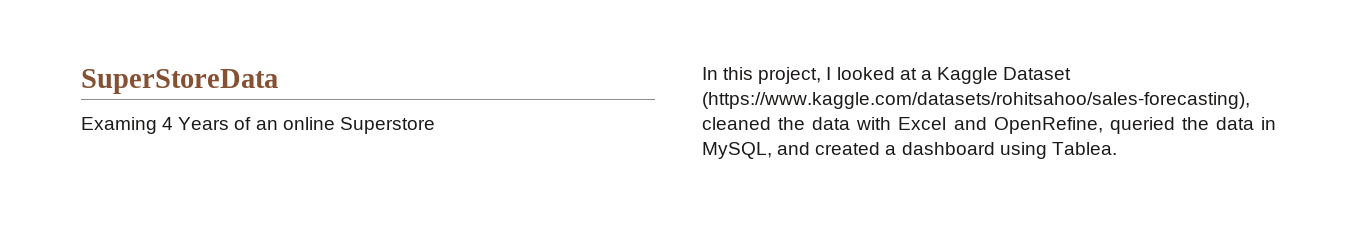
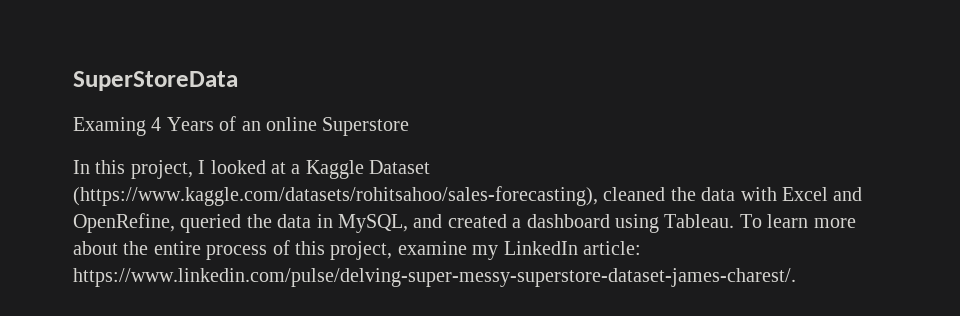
[1051,142,1117,155] Tablea. -> [664,214,856,228] [73,240,641,260] [73,268,796,287] Tableau. To learn more about the entire process of this project, examine my LinkedIn article: https://www.linkedin.com/pulse/delving-super-messy-superstore-dataset-james-charest/.

